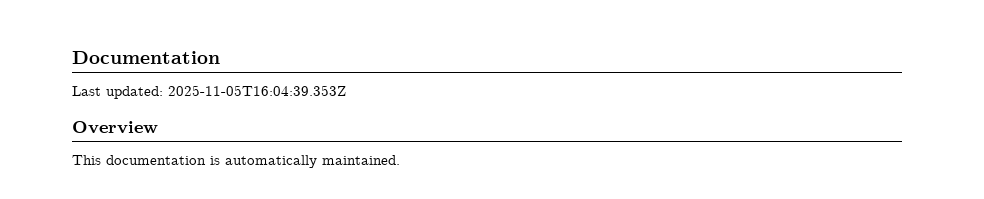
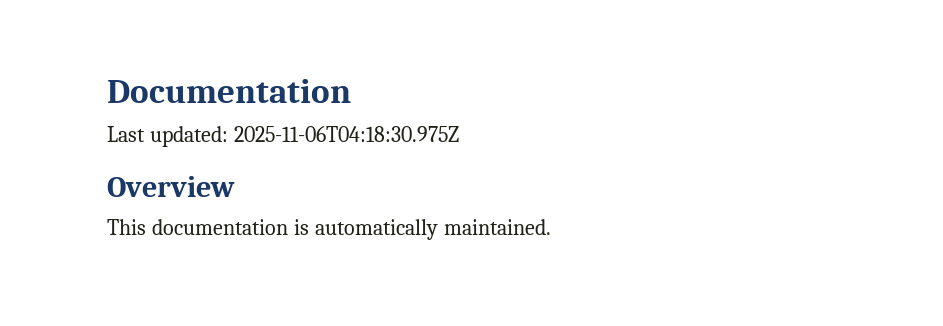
[168,85,346,96] 2025-11-05T16:04:39.353Z -> [233,126,459,142] 2025-11-06T04:18:30.975Z

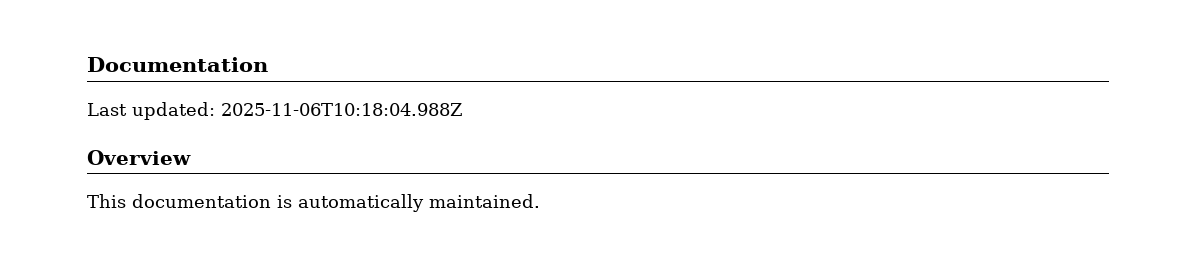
[233,126,459,142] 2025-11-06T04:18:30.975Z -> [221,103,463,116] 2025-11-06T10:18:04.988Z

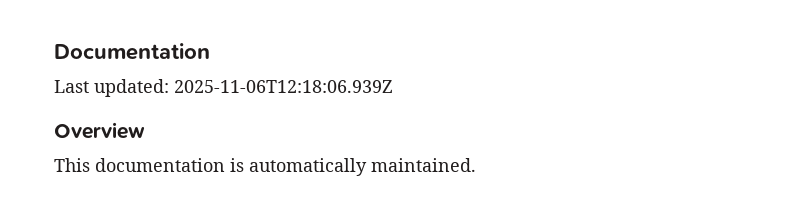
[221,103,463,116] 2025-11-06T10:18:04.988Z -> [174,80,393,93] 2025-11-06T12:18:06.939Z

